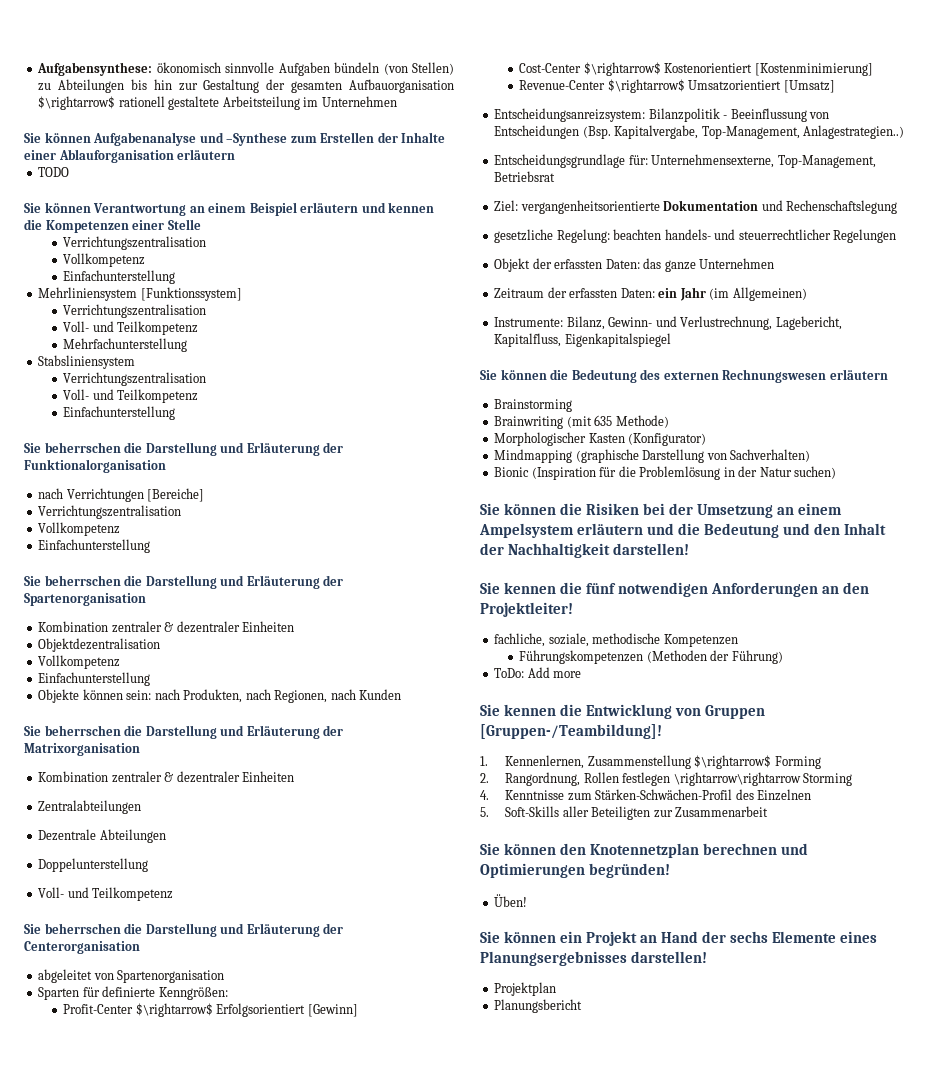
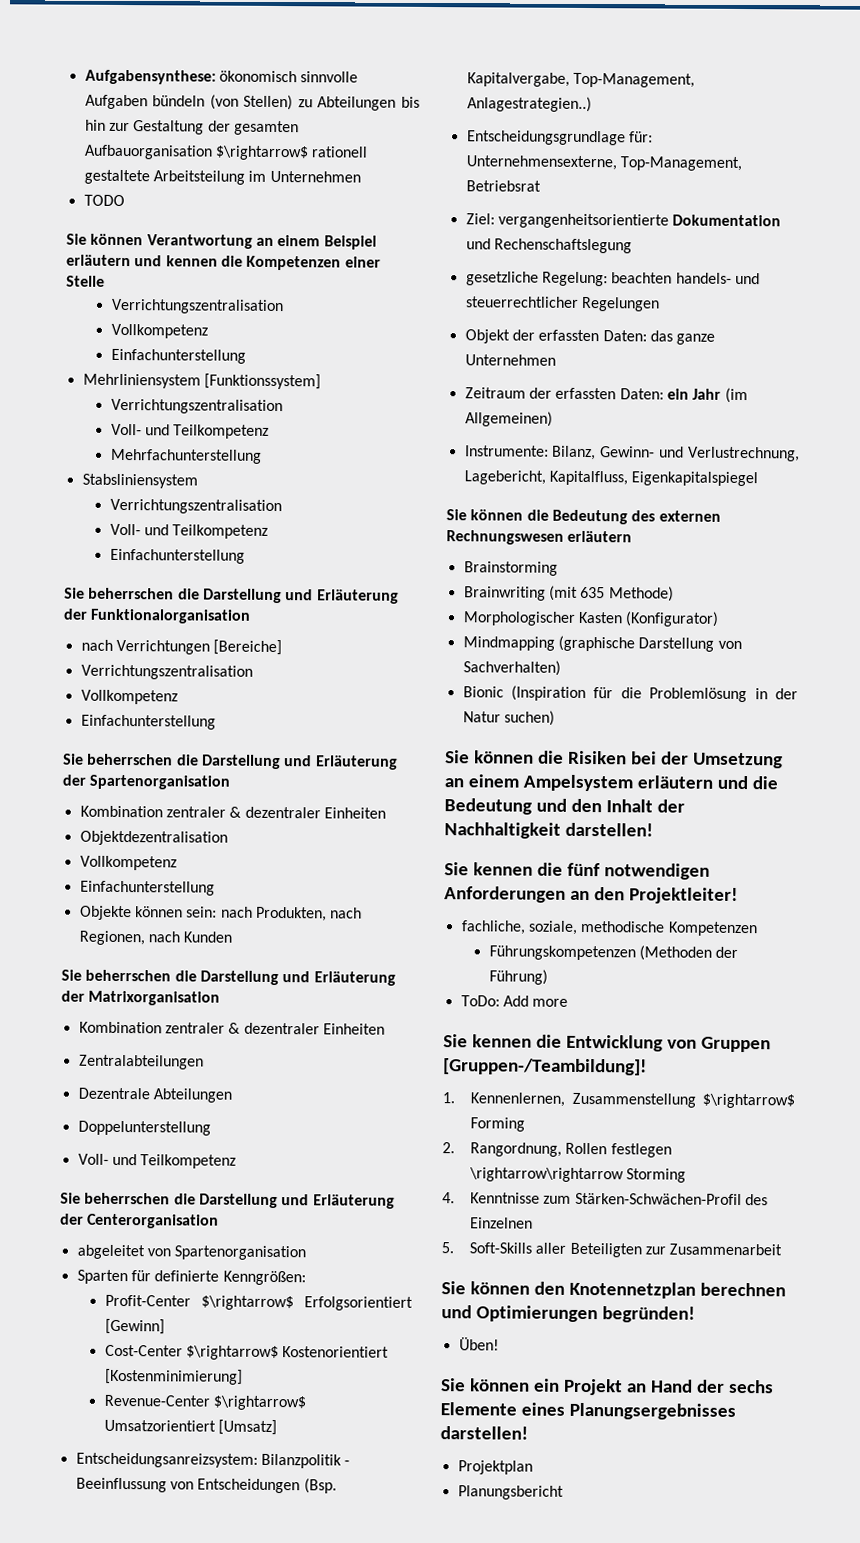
[24,132,446,146] [24,149,236,163] // Sie können Aufgabenanalyse und –Synthese zum Erstellen der Inhalte einer Ablauforganisation erläutern -> (361, 176) none

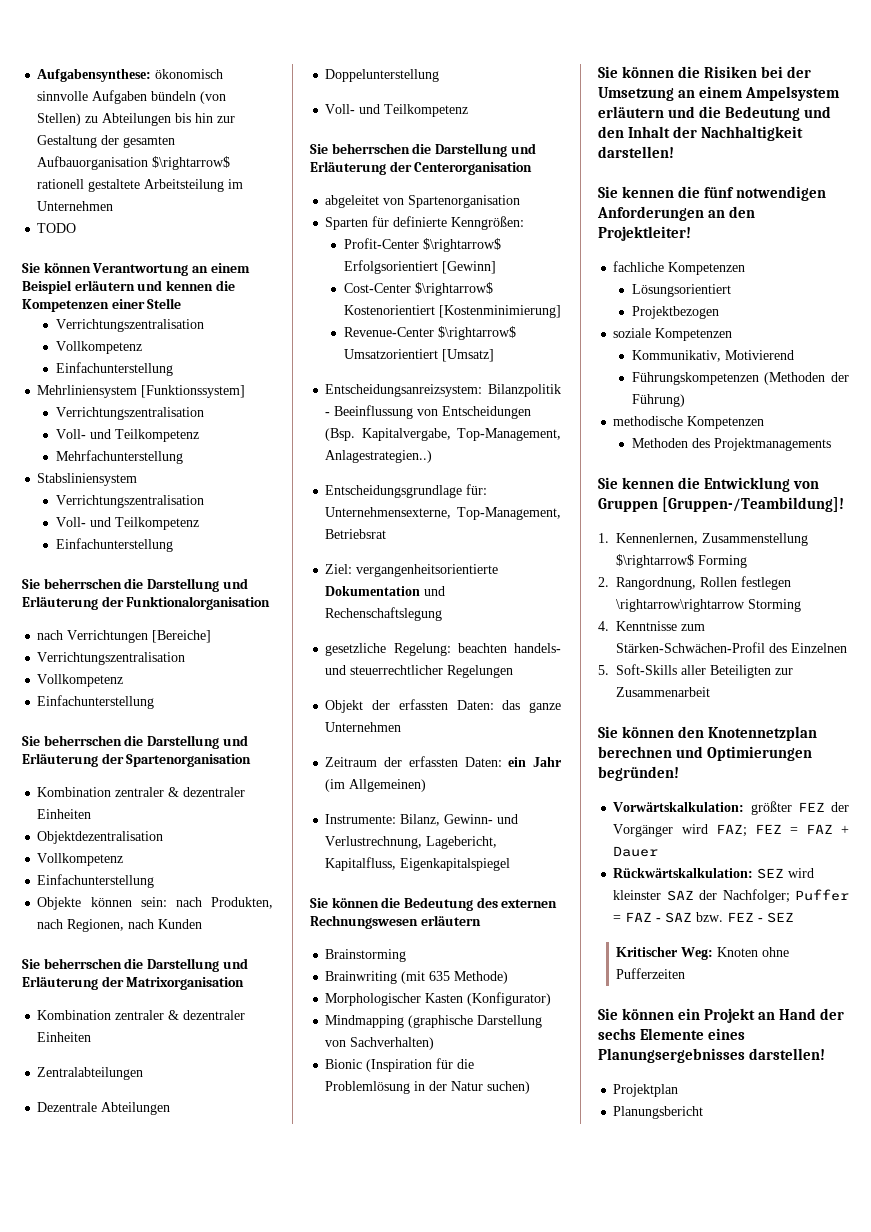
[460,920,758,937] fachliche, soziale, methodische Kompetenzen -> [613,261,746,275] [631,284,731,297] [631,306,719,319] [613,328,733,341] [631,350,794,362] fachliche Kompetenzen // Lösungsorientiert // Projektbezogen // soziale Kompetenzen // Kommunikativ, Motivierend
[460,995,569,1007] ToDo: Add more -> [613,416,765,429] [631,438,831,451] methodische Kompetenzen // Methoden des Projektmanagements
[458,1337,499,1351] Üben! -> [613,801,849,815] [613,824,849,837] [613,846,659,857] [613,868,815,879] [613,889,849,903] [613,912,795,923] [616,947,790,960] [616,968,686,979] Vorwärtskalkulation: größter FEZ der Vorgänger wird FAZ; FEZ = FAZ + Dauer // Rückwärtskalkulation: SEZ wird kleinster SAZ der Nachfolger; Puffer = FAZ - SAZ bzw. FEZ - SEZ // Kritischer Weg: Knoten ohne Pufferzeiten

